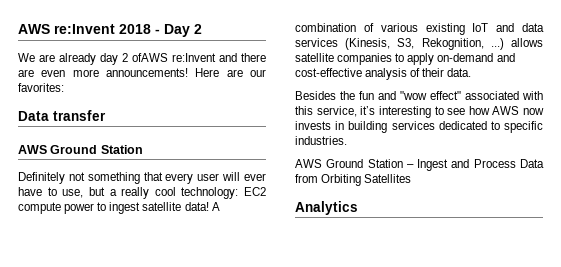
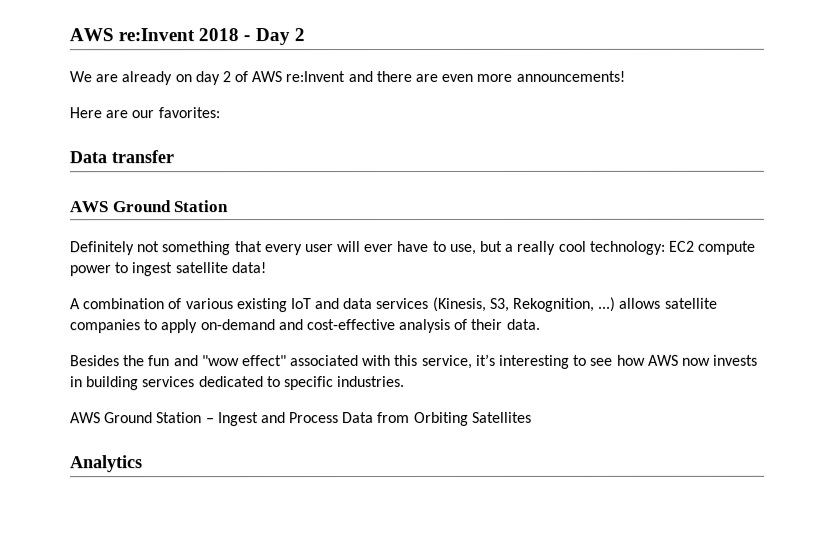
(96, 59) none -> [174,74,192,83] on
[132,53,168,62] ofAWS -> [234,71,283,83] of AWS
(188, 72) none -> (625, 76) //
(209, 206) none -> (266, 268) //

